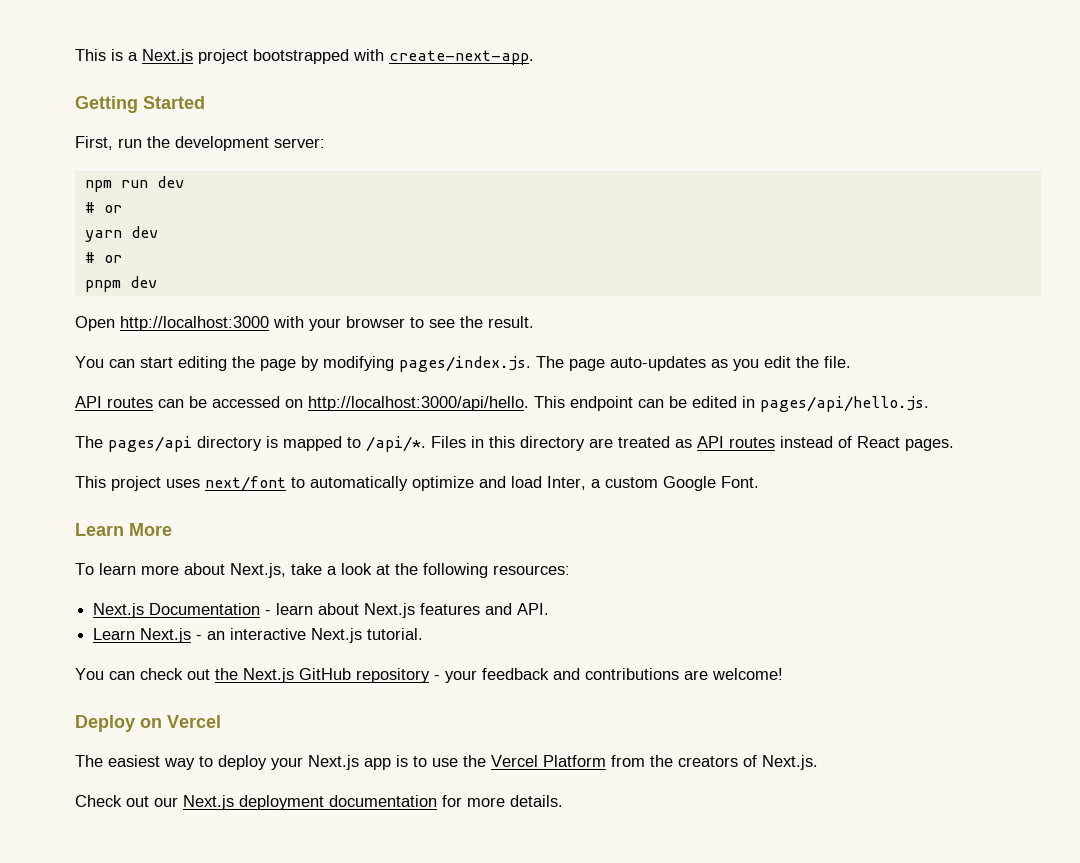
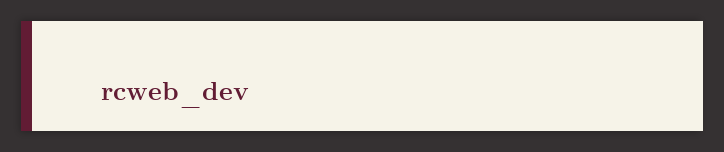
[75,49,534,65] [75,96,205,113] [75,136,325,151] [84,176,184,192] [84,202,122,213] [84,226,158,242] [84,252,122,263] [84,276,157,292] [75,316,534,331] [75,356,851,372] [75,396,929,412] [75,436,954,452] [75,476,759,492] [75,523,172,536] [75,563,570,578] [93,603,550,618] [93,628,424,643] [75,668,783,683] [75,715,221,732] [75,755,818,770] [75,795,563,810] This is a Next.js project bootstrapped with create-next-app. // Getting Started // First, run the development server: // npm run dev // # or // yarn dev // # or // pnpm dev // Open http://localhost:3000 with your browser to see the result. // You can start editing the page by modifying pages/index.js. The page auto-updates as you edit the file. // API routes can be accessed on http://localhost:3000/api/hello. This endpoint can be edited in pages/api/hello.js. // The pages/api directory is mapped to /api/*. Files in this directory are treated as API routes instead of React pages. // This project uses next/font to automatically optimize and load Inter, a custom Google Font. // Learn More // To learn more about Next.js, take a look at the following resources: // Next.js Documentation - learn about Next.js features and API. // Learn Next.js - an interactive Next.js tutorial. // You can check out the Next.js GitHub repository - your feedback and contributions are welcome! // Deploy on Vercel // The easiest way to deploy your Next.js app is to use the Vercel Platform from the creators of Next.js. // Check out our Next.js deployment documentation for more details. -> [101,82,249,108] rcweb_dev

